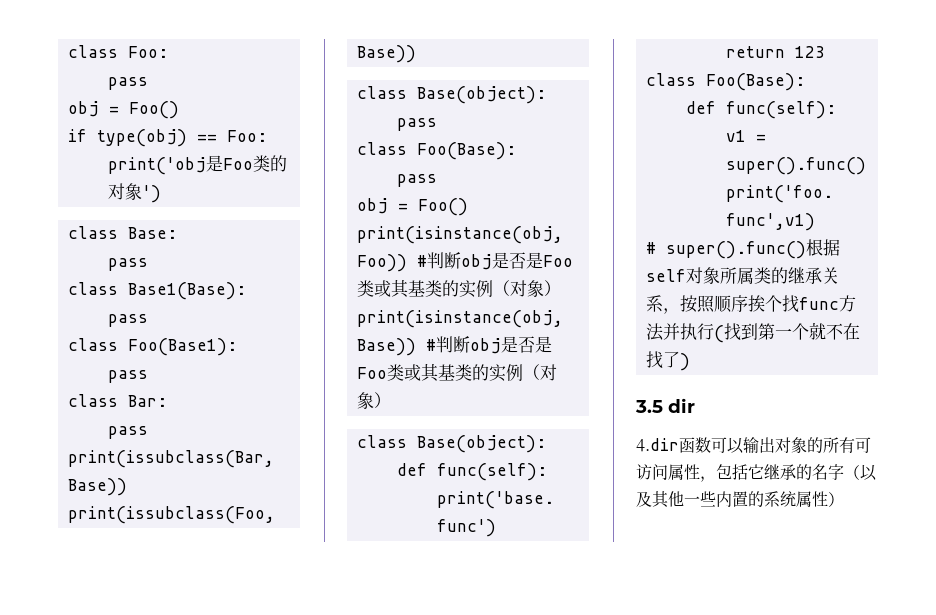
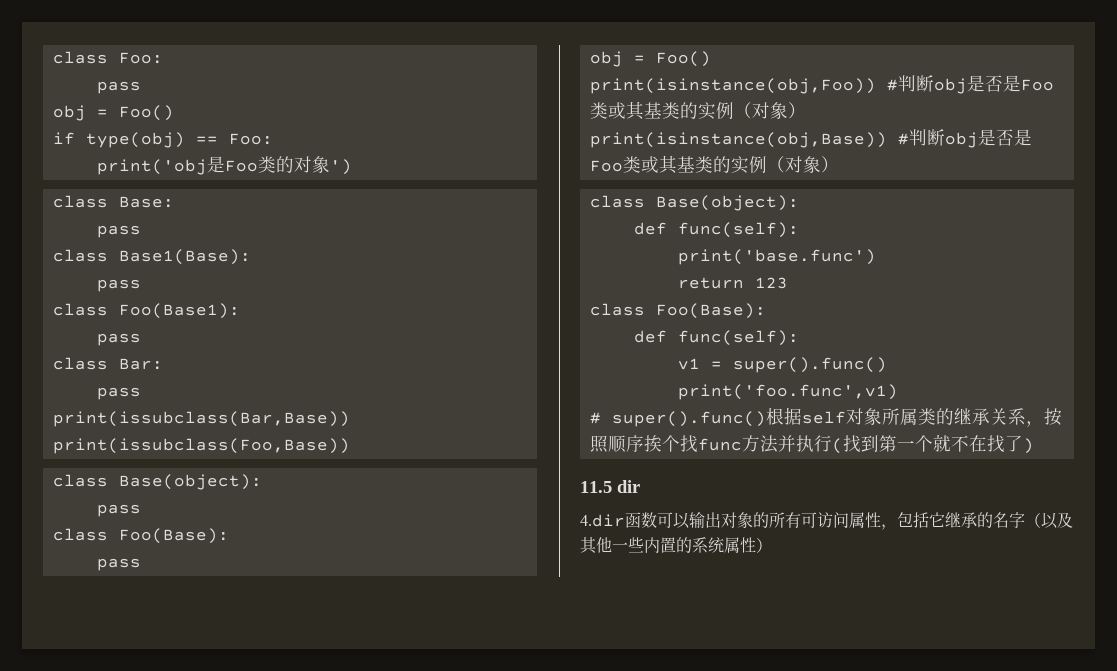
[635,400,663,413] 3.5 -> [580,481,612,493] 11.5

